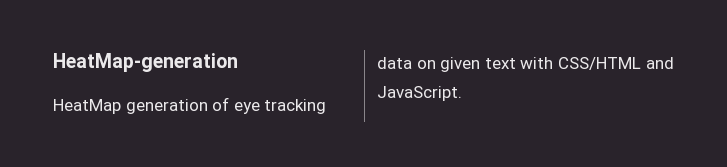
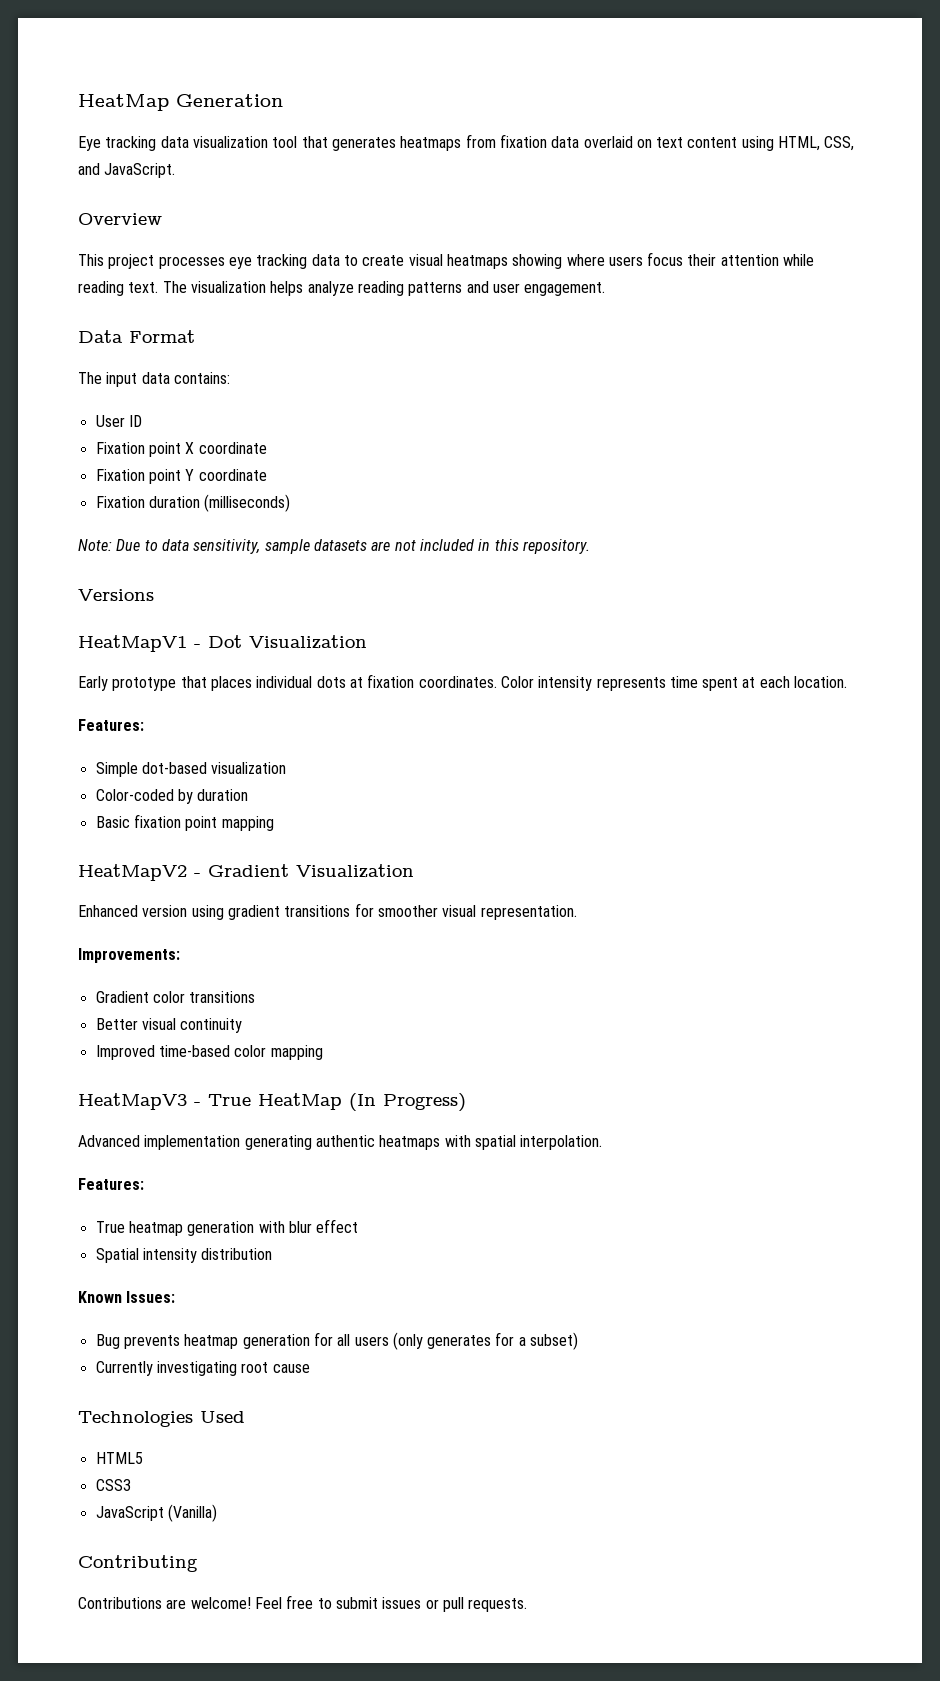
[53,53,238,72] [53,97,327,114] [377,57,674,72] [377,86,462,101] HeatMap-generation // HeatMap generation of eye tracking data on given text with CSS/HTML and JavaScript. -> [78,94,283,111] [78,134,855,151] [78,163,176,178] [78,213,162,225] [78,252,815,269] [78,281,606,296] [78,330,195,343] [78,372,230,387] [95,415,142,427] [95,442,267,457] [95,469,267,484] [95,494,291,512] [78,539,590,554] [78,589,154,601] [78,635,367,652] [78,674,848,691] [78,719,144,731] [95,762,287,777] [95,789,249,804] [95,814,274,831] [78,864,414,881] [78,903,577,920] [78,948,180,963] [95,991,256,1003] [95,1018,243,1033] [95,1045,323,1060] [78,1093,466,1112] [78,1135,603,1150] [78,1178,144,1190] [95,1219,359,1236] [95,1248,273,1263] [78,1291,176,1303] [95,1332,579,1350] [95,1361,310,1376] [78,1411,245,1427] [95,1452,143,1464] [95,1479,131,1491] [95,1504,217,1522] [78,1555,198,1572] [78,1595,528,1612] HeatMap Generation // Eye tracking data visualization tool that generates heatmaps from fixation data overlaid on text content using HTML, CSS, and JavaScript. // Overview // This project processes eye tracking data to create visual heatmaps showing where users focus their attention while reading text. The visualization helps analyze reading patterns and user engagement. // Data Format // The input data contains: // User ID // Fixation point X coordinate // Fixation point Y coordinate // Fixation duration (milliseconds) // Note: Due to data sensitivity, sample datasets are not included in this repository. // Versions // HeatMapV1 - Dot Visualization // Early prototype that places individual dots at fixation coordinates. Color intensity represents time spent at each location. // Features: // Simple dot-based visualization // Color-coded by duration // Basic fixation point mapping // HeatMapV2 - Gradient Visualization // Enhanced version using gradient transitions for smoother visual representation. // Improvements: // Gradient color transitions // Better visual continuity // Improved time-based color mapping // HeatMapV3 - True HeatMap (In Progress) // Advanced implementation generating authentic heatmaps with spatial interpolation. // Features: // True heatmap generation with blur effect // Spatial intensity distribution // Known Issues: // Bug prevents heatmap generation for all users (only generates for a subset) // Currently investigating root cause // Technologies Used // HTML5 // CSS3 // JavaScript (Vanilla) // Contributing // Contributions are welcome! Feel free to submit issues or pull requests.

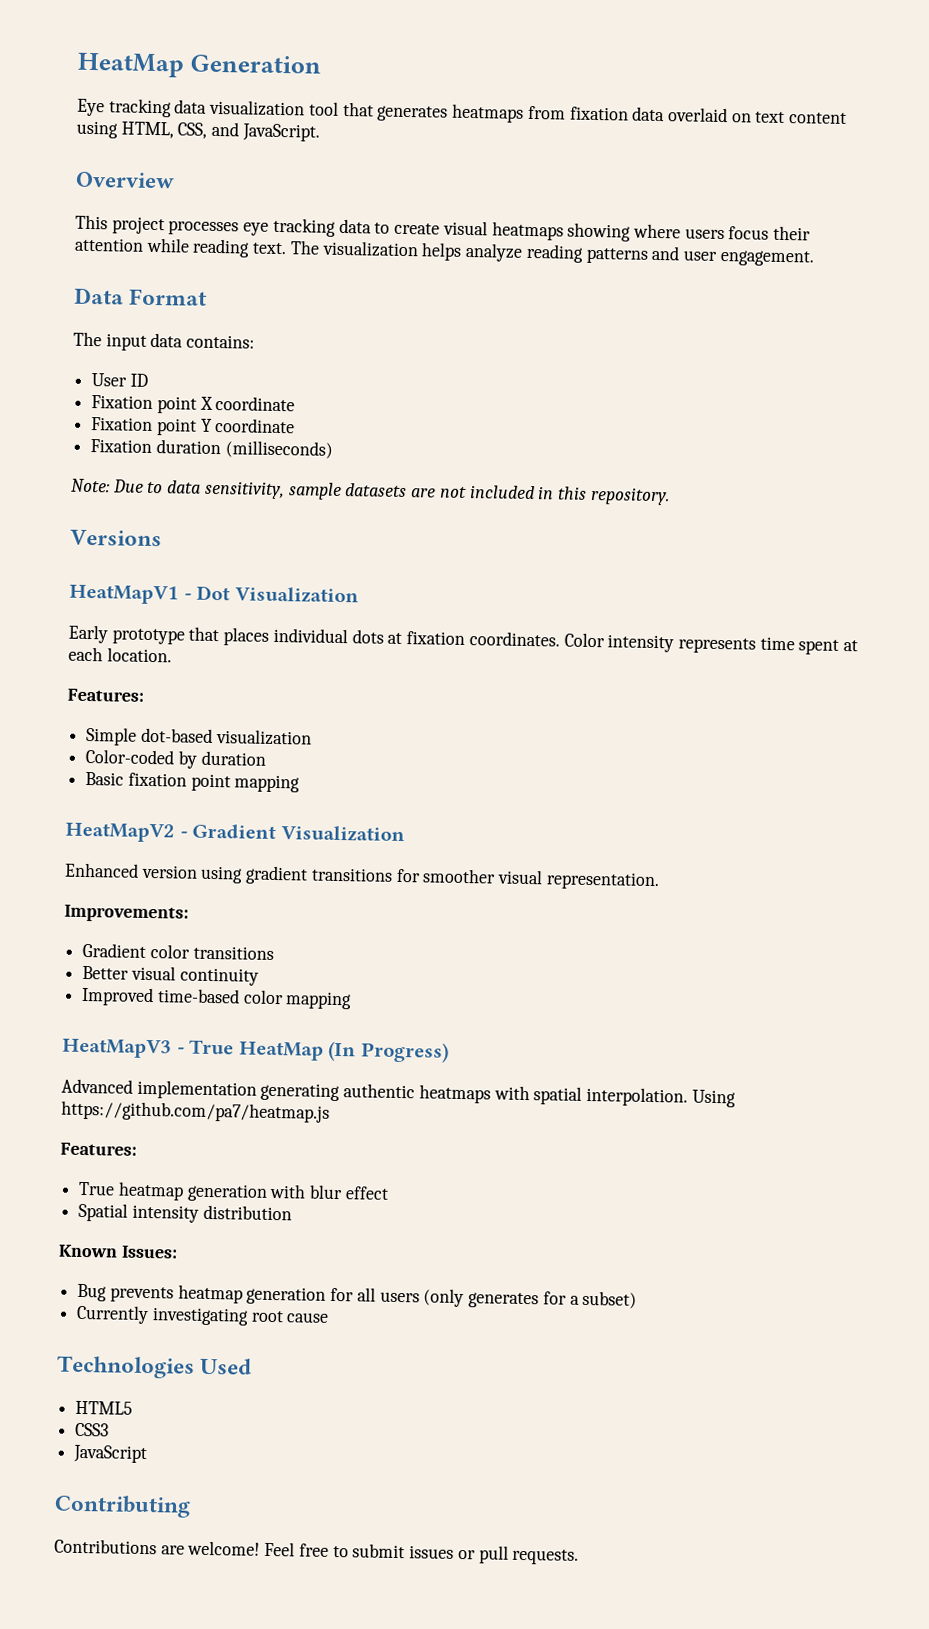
(603, 1142) none -> [691,1089,736,1108] [61,1100,330,1123] Using https://github.com/pa7/heatmap.js
[167,1504,217,1522] (Vanilla) -> (148, 1454) none

